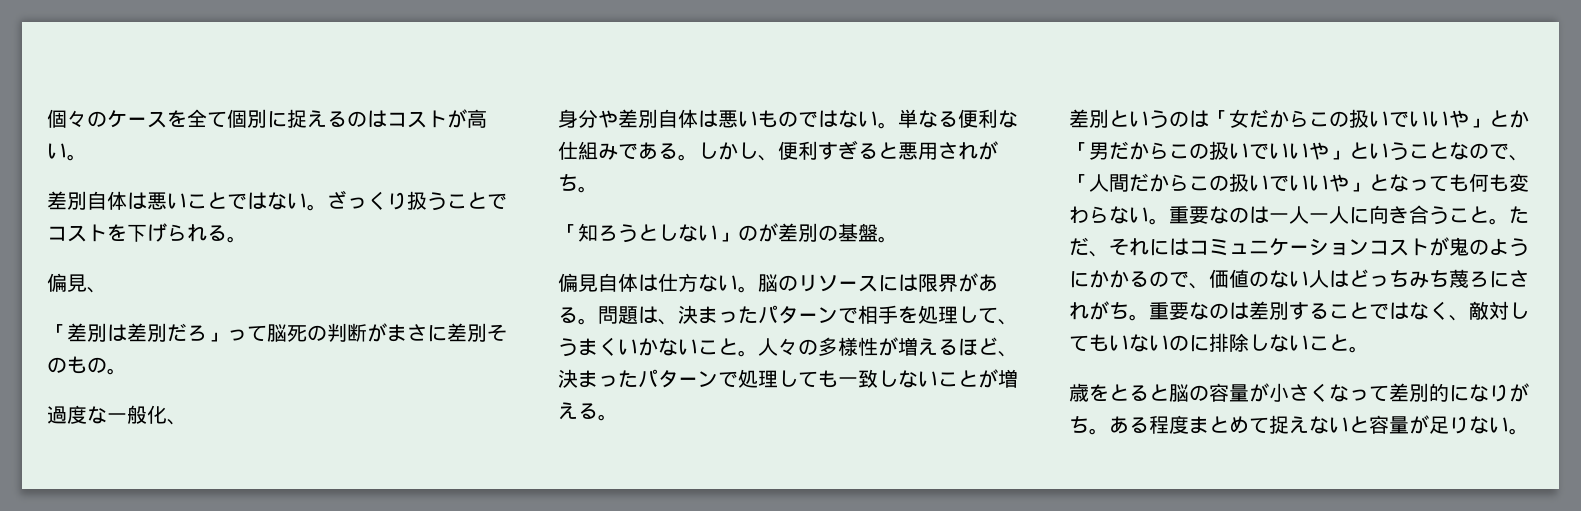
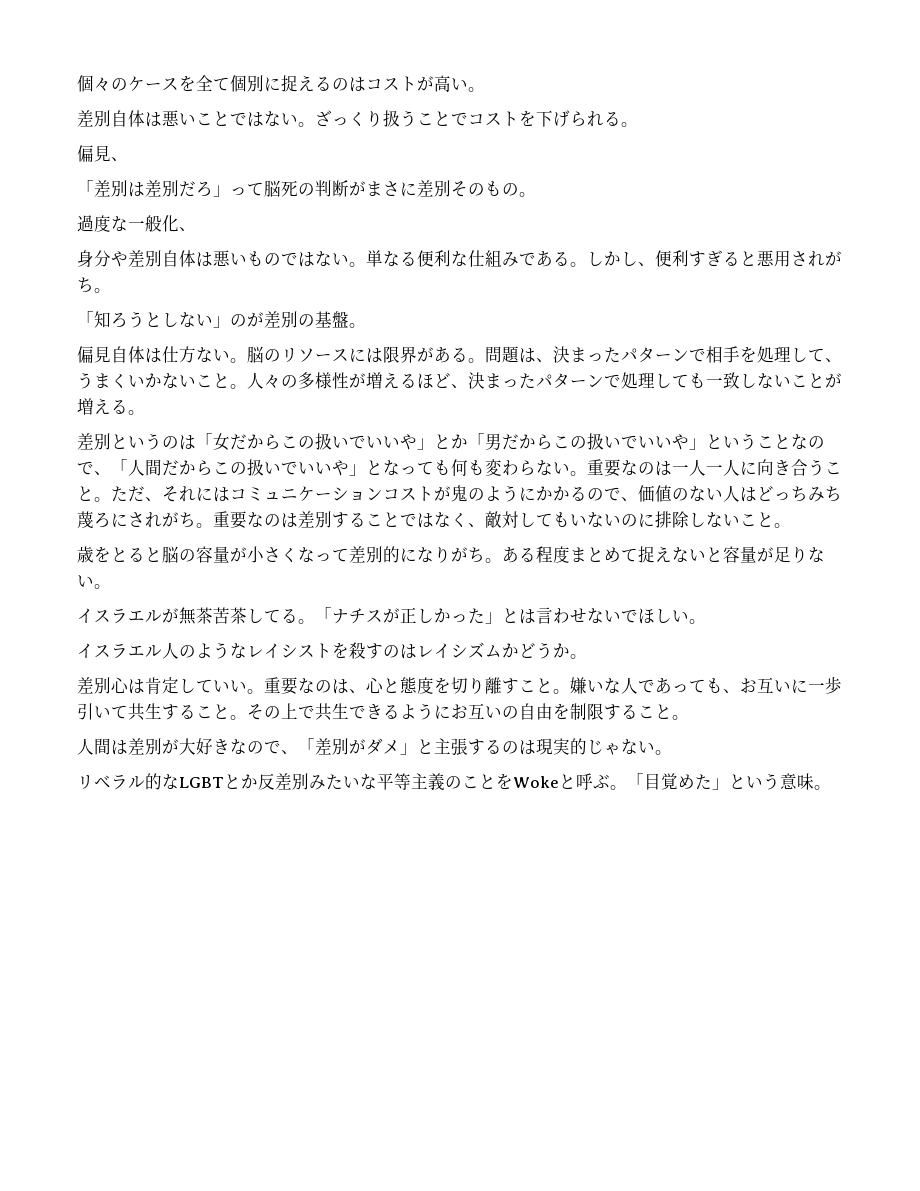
(1529, 431) none -> [77,607,706,625] [77,642,587,659] [77,676,842,695] [77,703,689,721] [77,738,672,756] [77,773,831,791] // イスラエルが無茶苦茶してる。「ナチスが正しかった」とは言わせないでほしい。 // イスラエル人のようなレイシストを殺すのはレイシズムかどうか。 // 差別心は肯定していい。重要なのは、心と態度を切り離すこと。嫌いな人であっても、お互いに一歩引いて共生すること。その上で共生できるようにお互いの自由を制限すること。 // 人間は差別が大好きなので、「差別がダメ」と主張するのは現実的じゃない。 // リベラル的なLGBTとか反差別みたいな平等主義のことをWokeと呼ぶ。「目覚めた」という意味。

